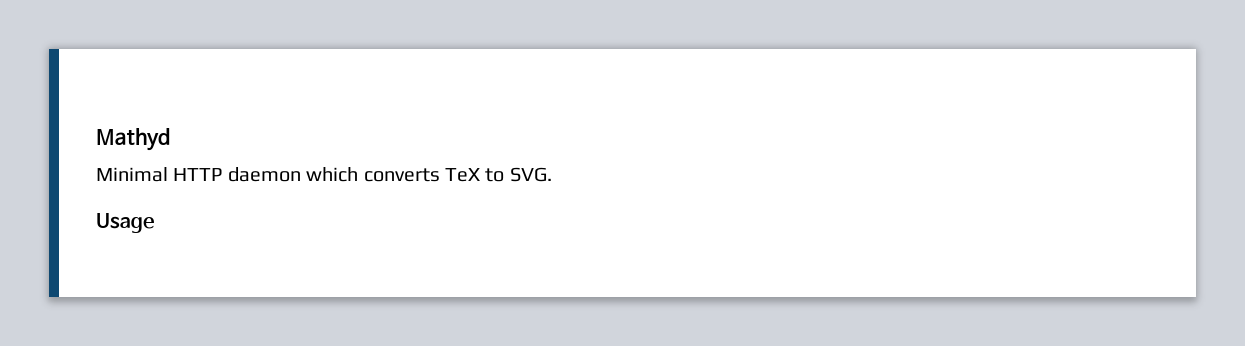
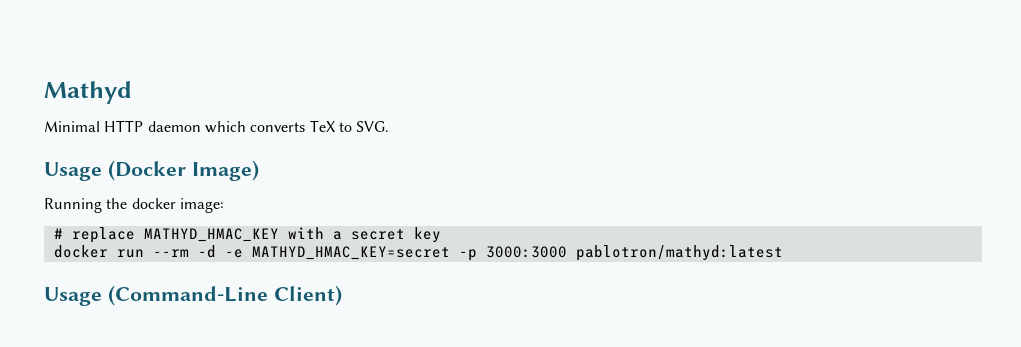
(154, 223) none -> [107,160,259,181] [44,198,224,213] [53,227,441,243] [53,245,783,261] [44,285,342,306] (Docker Image) // Running the docker image: // # replace MATHYD_HMAC_KEY with a secret key // docker run --rm -d -e MATHYD_HMAC_KEY=secret -p 3000:3000 pablotron/mathyd:latest // Usage (Command-Line Client)

